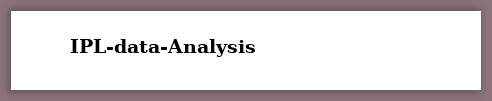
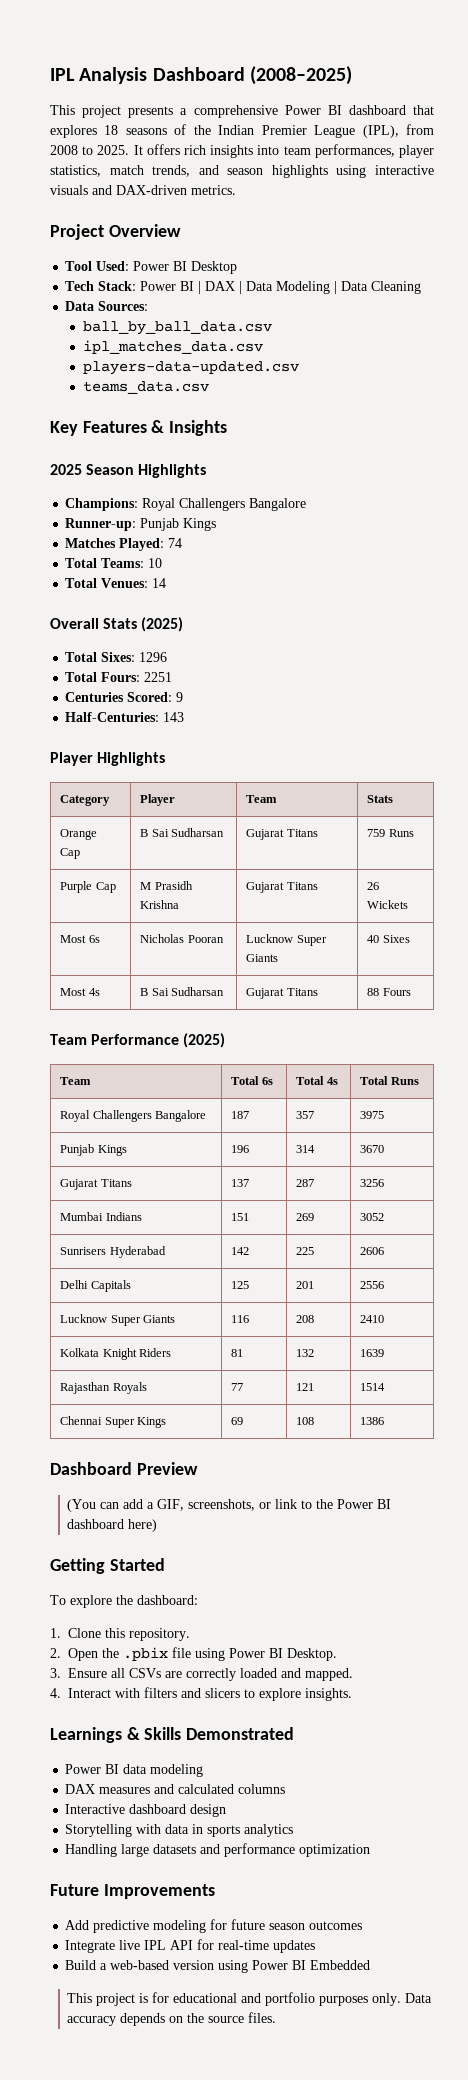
[70,39,256,57] IPL-data-Analysis -> [50,66,352,85] [50,105,434,118] [50,124,435,138] [50,144,434,158] [50,165,434,178] [50,185,236,195] [50,224,181,240] [65,261,238,274] [65,281,422,294] [65,301,149,311] [82,321,272,335] [82,340,263,354] [82,361,299,375] [82,381,209,394] [50,420,228,436] [50,464,207,478] [65,498,307,511] [65,518,217,531] [65,538,183,551] [65,558,163,568] [65,578,167,588] [50,617,184,632] [65,652,168,662] [65,672,173,682] [65,692,184,702] [65,712,185,722] [50,752,166,766] [60,795,111,806] [140,794,176,806] [246,795,278,803] [367,795,394,803] [60,829,98,840] [60,848,81,859] [140,828,225,837] [246,829,318,840] [367,829,414,837] [60,881,116,893] [140,881,193,890] [140,900,180,909] [246,882,318,893] [367,882,380,890] [367,900,409,909] [60,935,100,943] [140,934,224,943] [246,934,327,946] [246,954,279,962] [367,935,410,943] [60,988,100,996] [140,987,225,996] [246,988,318,999] [367,988,411,996] [50,1033,226,1048] [60,1077,92,1085] [231,1076,273,1085] [296,1076,338,1085] [360,1076,419,1085] [60,1110,207,1122] [231,1111,250,1119] [296,1111,315,1119] [360,1111,385,1119] [60,1144,127,1156] [231,1145,250,1153] [296,1145,316,1153] [360,1145,385,1153] [60,1179,132,1190] [231,1179,250,1187] [296,1179,315,1187] [360,1179,385,1187] [60,1212,142,1221] [231,1213,250,1221] [296,1213,315,1221] [360,1213,385,1221] [60,1246,166,1258] [231,1247,250,1255] [296,1247,315,1255] [360,1247,385,1255] [60,1280,131,1292] [231,1281,250,1289] [296,1281,315,1289] [360,1281,385,1289] [60,1314,176,1326] [231,1315,250,1323] [296,1315,315,1323] [360,1315,385,1323] [60,1348,172,1360] [231,1349,244,1357] [296,1349,315,1357] [360,1349,385,1357] [60,1382,147,1394] [231,1383,244,1391] [296,1383,315,1391] [360,1383,386,1391] [60,1416,167,1428] [231,1417,244,1425] [296,1417,315,1425] [360,1417,385,1425] [50,1462,198,1475] [67,1499,392,1512] [67,1519,158,1532] [50,1558,165,1574] [50,1595,198,1608] [50,1628,190,1641] [50,1647,337,1661] [50,1668,353,1681] [50,1687,352,1701] [50,1727,295,1743] [65,1764,204,1777] [65,1784,286,1794] [65,1804,227,1817] [65,1824,294,1837] [65,1843,371,1857] [50,1884,215,1899] [65,1919,363,1933] [65,1939,316,1953] [65,1960,371,1973] [67,1992,433,2006] [67,2012,277,2026] IPL Analysis Dashboard (2008–2025) // This project presents a comprehensive Power BI dashboard that explores 18 seasons of the Indian Premier League (IPL), from 2008 to 2025. It offers rich insights into team performances, player statistics, match trends, and season highlights using interactive visuals and DAX-driven metrics. // Project Overview // Tool Used: Power BI Desktop // Tech Stack: Power BI | DAX | Data Modeling | Data Cleaning // Data Sources: // ball_by_ball_data.csv // ipl_matches_data.csv // players-data-updated.csv // teams_data.csv // Key Features & Insights // 2025 Season Highlights // Champions: Royal Challengers Bangalore // Runner-up: Punjab Kings // Matches Played: 74 // Total Teams: 10 // Total Venues: 14 // Overall Stats (2025) // Total Sixes: 1296 // Total Fours: 2251 // Centuries Scored: 9 // Half-Centuries: 143 // Player Highlights // Category | Player | Team | Stats // Orange Cap | B Sai Sudharsan | Gujarat Titans | 759 Runs // Purple Cap | M Prasidh Krishna | Gujarat Titans | 26 Wickets // Most 6s | Nicholas Pooran | Lucknow Super Giants | 40 Sixes // Most 4s | B Sai Sudharsan | Gujarat Titans | 88 Fours // Team Performance (2025) // Team | Total 6s | Total 4s | Total Runs // Royal Challengers Bangalore | 187 | 357 | 3975 // Punjab Kings | 196 | 314 | 3670 // Gujarat Titans | 137 | 287 | 3256 // Mumbai Indians | 151 | 269 | 3052 // Sunrisers Hyderabad | 142 | 225 | 2606 // Delhi Capitals | 125 | 201 | 2556 // Lucknow Super Giants | 116 | 208 | 2410 // Kolkata Knight Riders | 81 | 132 | 1639 // Rajasthan Royals | 77 | 121 | 1514 // Chennai Super Kings | 69 | 108 | 1386 // Dashboard Preview // (You can add a GIF, screenshots, or link to the Power BI dashboard here) // Getting Started // To explore the dashboard: // 1. Clone this repository. // 2. Open the .pbix file using Power BI Desktop. // 3. Ensure all CSVs are correctly loaded and mapped. // 4. Interact with filters and slicers to explore insights. // Learnings & Skills Demonstrated // Power BI data modeling // DAX measures and calculated columns // Interactive dashboard design // Storytelling with data in sports analytics // Handling large datasets and performance optimization // Future Improvements // Add predictive modeling for future season outcomes // Integrate live IPL API for real-time updates // Build a web-based version using Power BI Embedded // This project is for educational and portfolio purposes only. Data accuracy depends on the source files.

